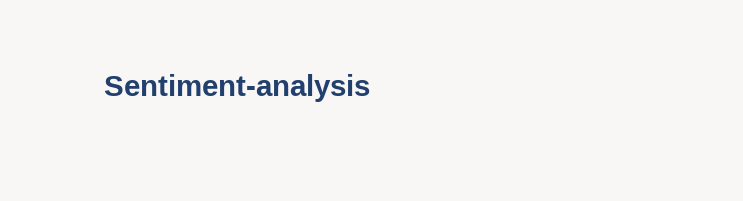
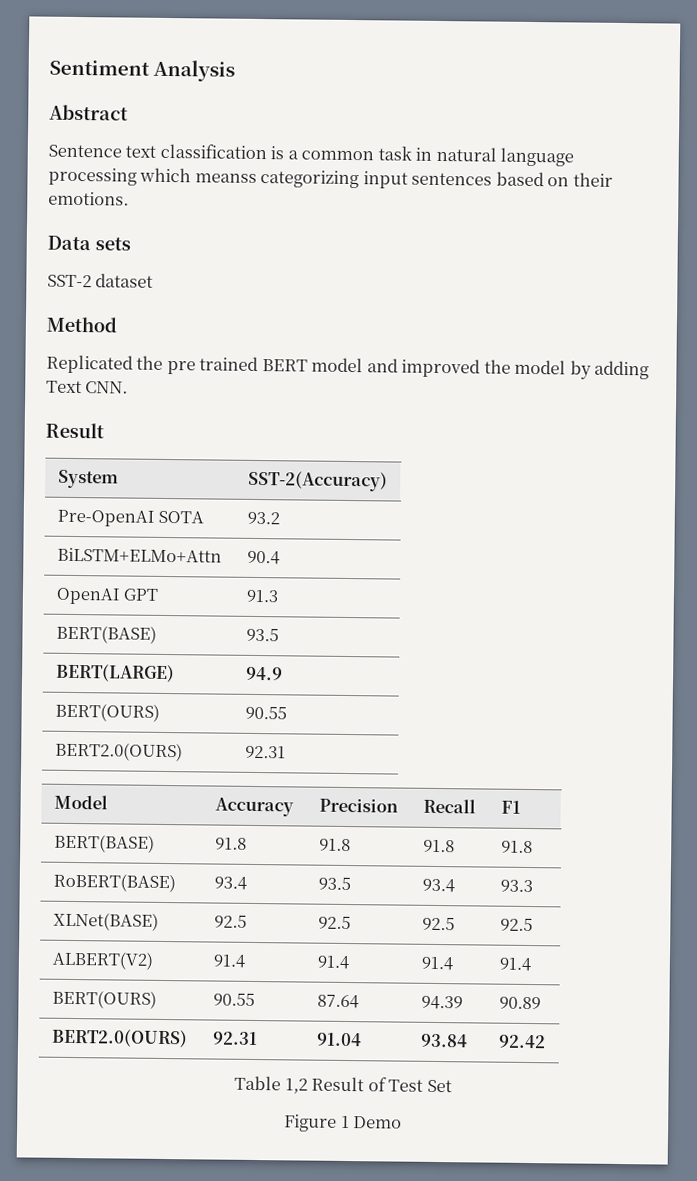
[104,74,370,102] Sentiment-analysis -> [49,59,236,82] [49,104,128,121] [48,143,575,167] [48,167,613,189] [48,191,129,206] [47,235,131,251] [47,273,154,288] [46,316,117,333] [46,354,650,380] [46,380,129,394] [45,422,104,439] [57,469,119,489] [247,470,388,492] [56,509,204,527] [246,511,280,525] [56,547,222,563] [246,550,280,565] [55,587,159,605] [245,589,278,603] [55,624,157,644] [245,627,279,642] [54,663,175,683] [245,666,283,681] [54,702,160,722] [244,705,287,720] [54,741,183,762] [244,745,286,759] [53,794,108,810] [214,797,294,817] [318,798,398,813] [422,798,476,814] [500,800,521,814] [53,833,155,853] [214,837,247,850] [318,838,351,852] [422,839,455,853] [500,840,533,854] [52,872,176,893] [213,876,247,890] [317,876,351,891] [421,878,455,893] [499,879,533,893] [52,911,159,931] [213,914,247,928] [317,915,351,930] [421,916,455,931] [499,917,533,932] [51,950,154,970] [212,954,245,968] [316,955,349,970] [420,956,453,971] [498,957,531,972] [51,989,157,1009] [212,992,255,1006] [316,994,359,1009] [420,995,463,1010] [498,996,541,1010] [50,1028,188,1048] [211,1031,258,1046] [315,1032,362,1047] [419,1033,468,1048] [497,1034,546,1049] [234,1075,452,1094] [284,1114,402,1132] Sentiment Analysis // Abstract // Sentence text classification is a common task in natural language processing which meanss categorizing input sentences based on their emotions. // Data sets // SST-2 dataset // Method // Replicated the pre trained BERT model and improved the model by adding Text CNN. // Result // System | SST-2(Accuracy) // Pre-OpenAI SOTA | 93.2 // BiLSTM+ELMo+Attn | 90.4 // OpenAI GPT | 91.3 // BERT(BASE) | 93.5 // BERT(LARGE) | 94.9 // BERT(OURS) | 90.55 // BERT2.0(OURS) | 92.31 // Model | Accuracy | Precision | Recall | F1 // BERT(BASE) | 91.8 | 91.8 | 91.8 | 91.8 // RoBERT(BASE) | 93.4 | 93.5 | 93.4 | 93.3 // XLNet(BASE) | 92.5 | 92.5 | 92.5 | 92.5 // ALBERT(V2) | 91.4 | 91.4 | 91.4 | 91.4 // BERT(OURS) | 90.55 | 87.64 | 94.39 | 90.89 // BERT2.0(OURS) | 92.31 | 91.04 | 93.84 | 92.42 // Table 1,2 Result of Test Set // Figure 1 Demo

